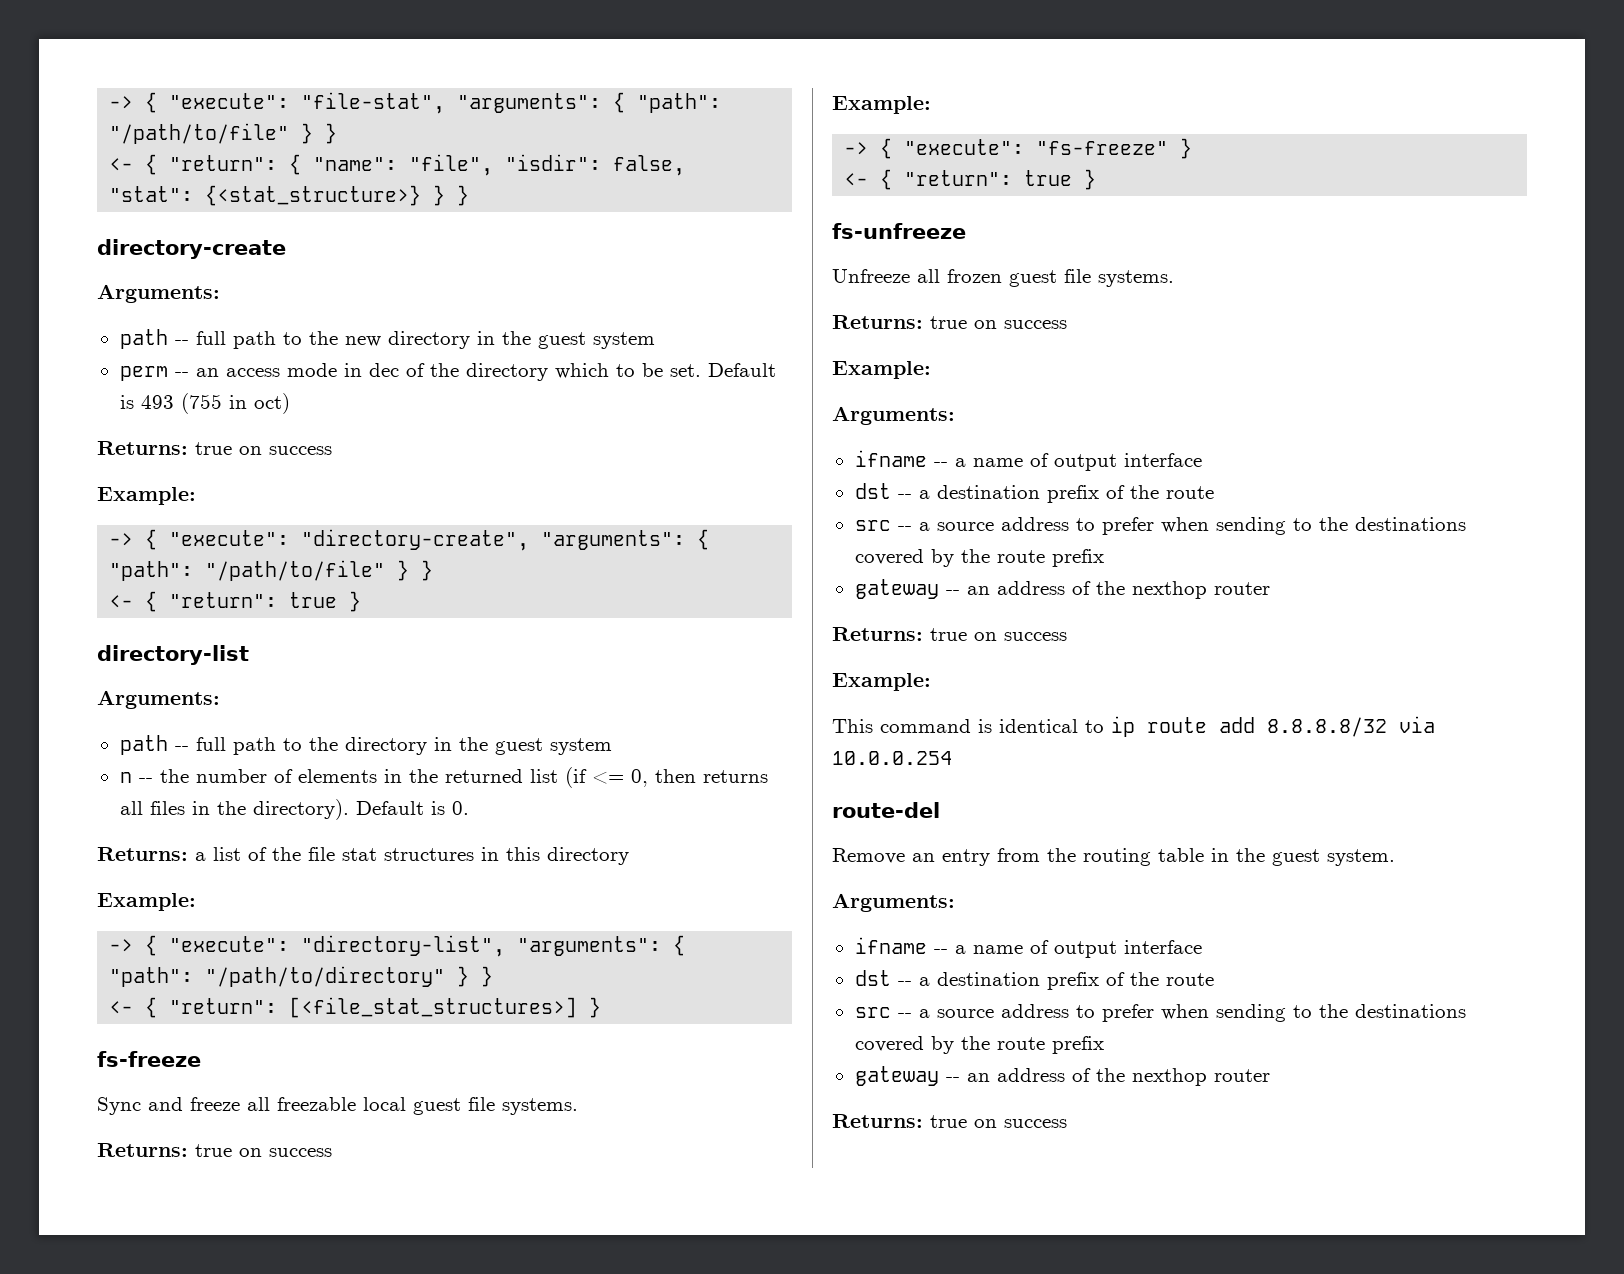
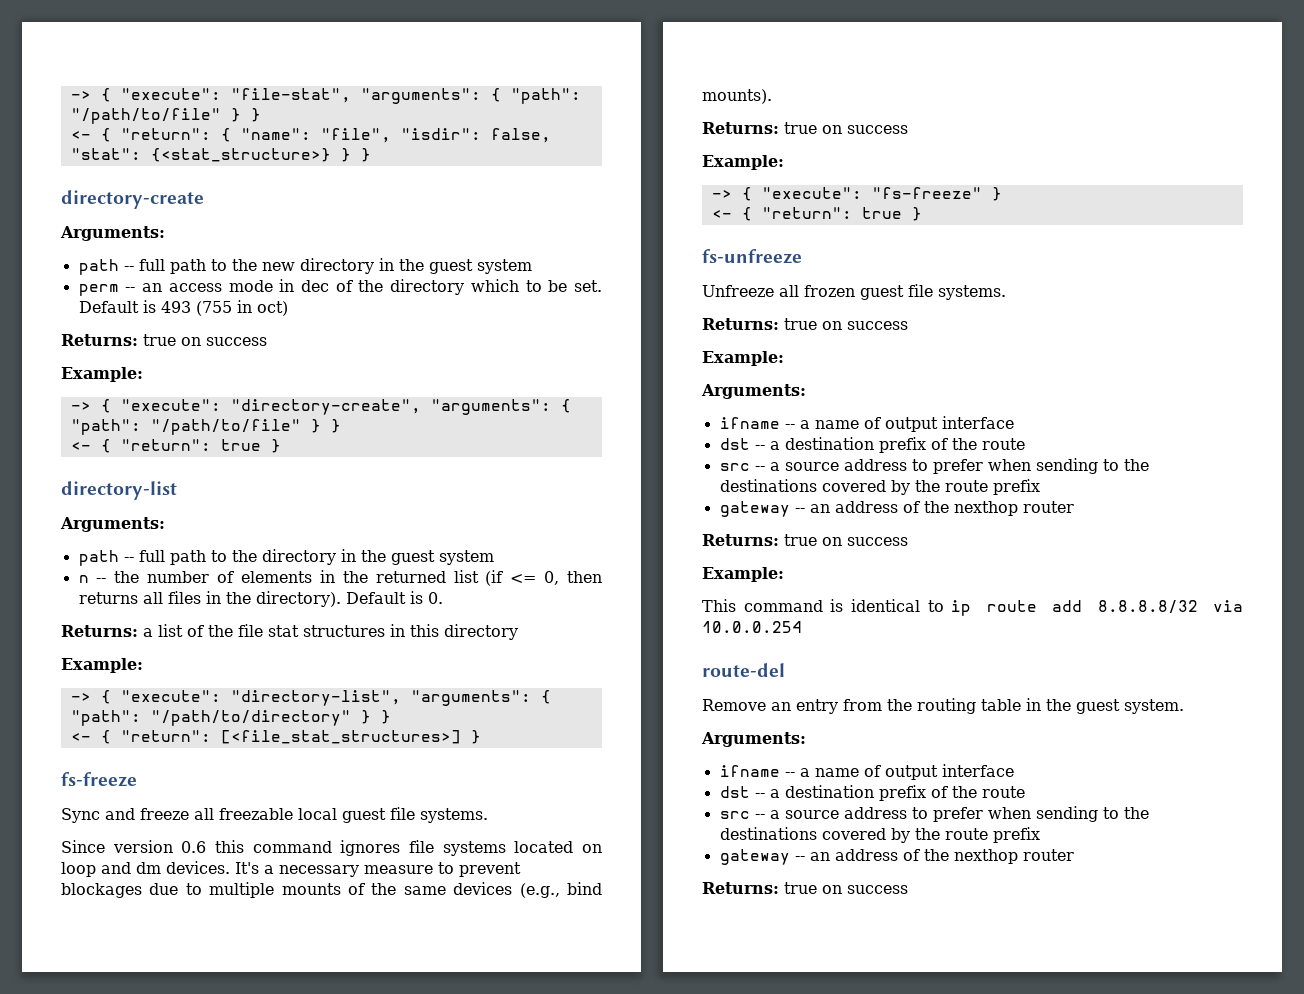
(578, 1106) none -> [61,840,602,856] [61,861,521,877] [61,882,602,898] [702,89,772,104] // Since version 0.6 this command ignores file systems located on loop and dm devices. It's a necessary measure to prevent blockages due to multiple mounts of the same devices (e.g., bind mounts).

